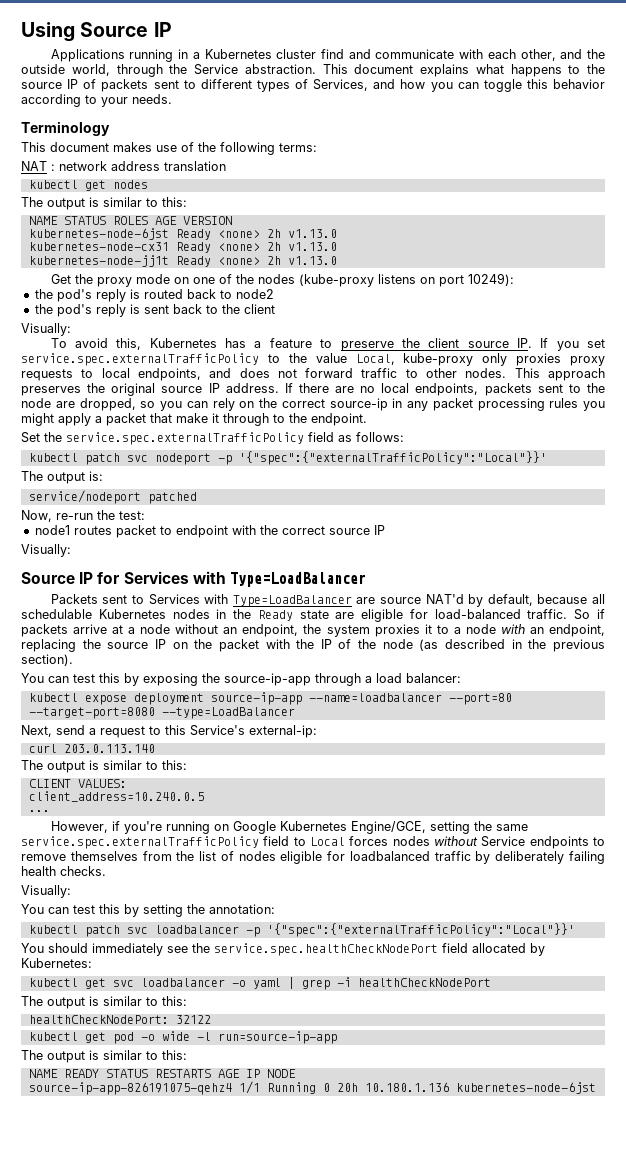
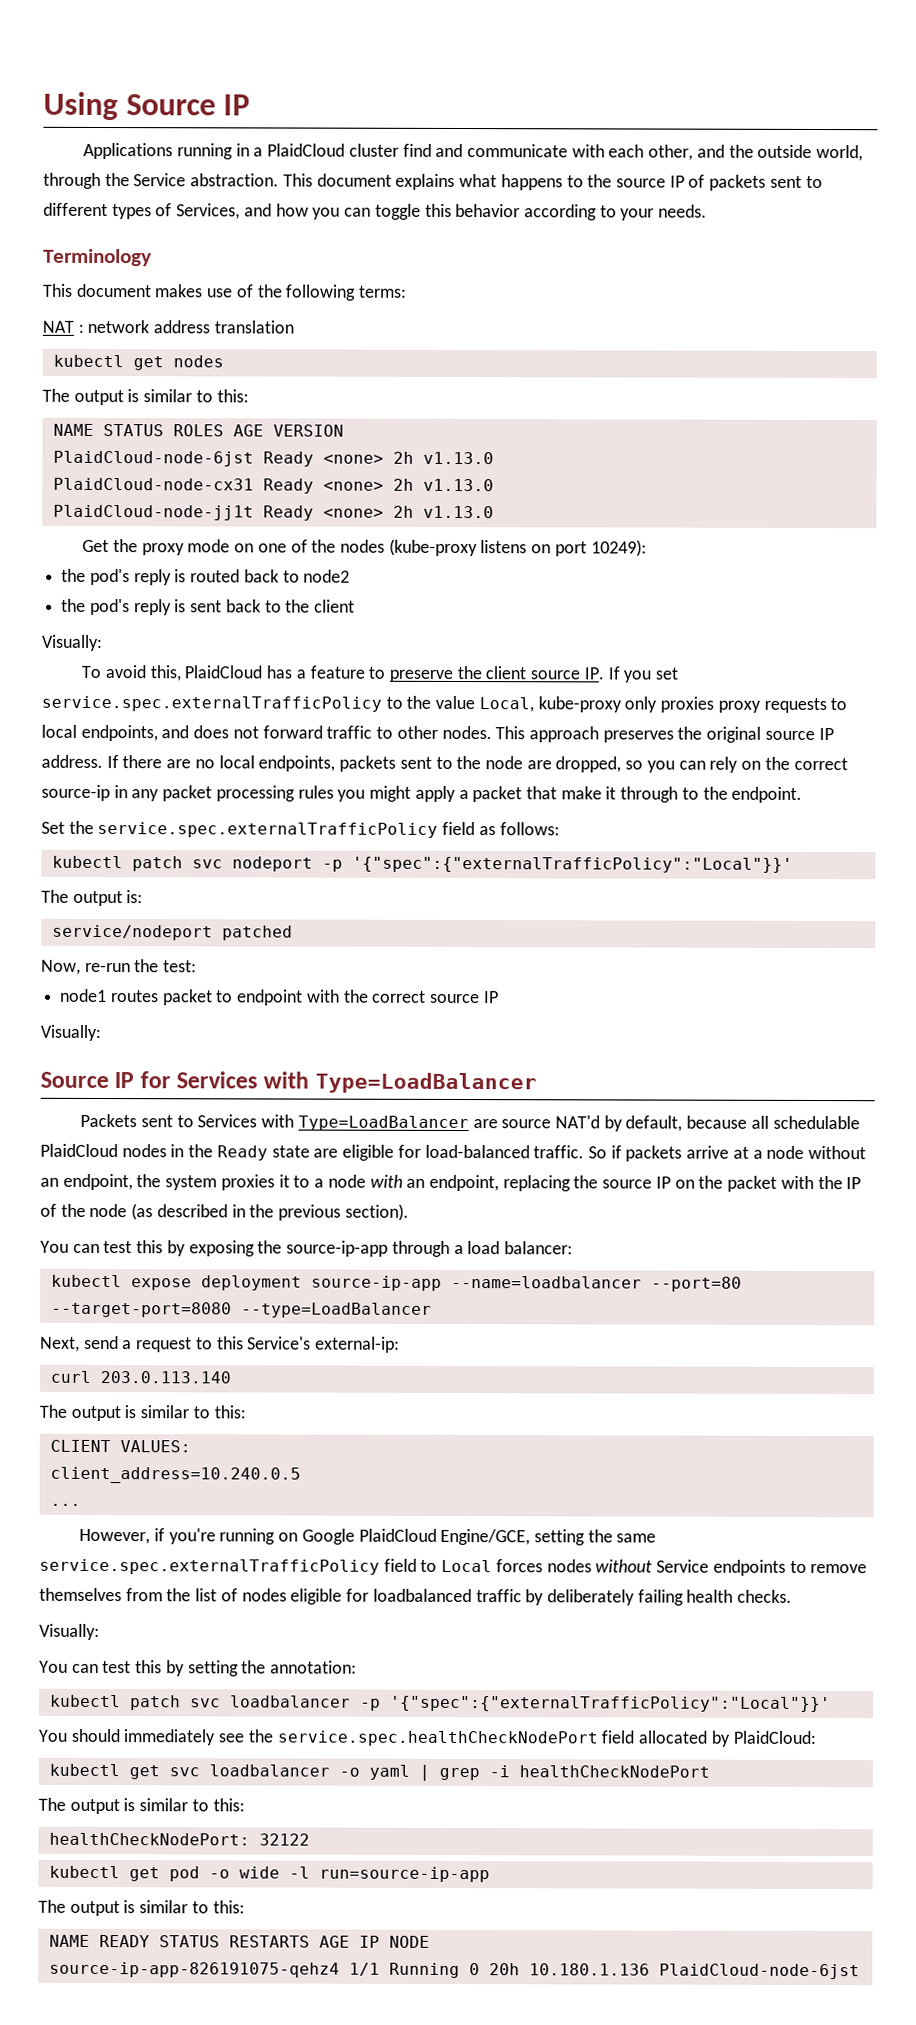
[204,49,272,59] Kubernetes -> [267,143,346,157] PlaidCloud
[28,228,337,240] [28,242,337,253] [28,255,169,267] kubernetes-node-6jst Ready <none> 2h v1.13.0 // kubernetes-node-cx31 Ready <none> 2h v1.13.0 // kubernetes-node-jj1t -> [52,450,494,467] [52,477,494,494] [52,504,254,521] PlaidCloud-node-6jst Ready <none> 2h v1.13.0 // PlaidCloud-node-cx31 Ready <none> 2h v1.13.0 // PlaidCloud-node-jj1t
[149,338,217,348] Kubernetes -> [184,665,263,679] PlaidCloud
[98,609,166,619] Kubernetes -> [40,1143,118,1158] PlaidCloud
[279,821,347,831] Kubernetes -> [358,1528,437,1542] PlaidCloud
[21,958,92,968] Kubernetes: -> [732,1730,816,1745] PlaidCloud:
[455,1082,596,1094] kubernetes-node-6jst -> [658,1963,860,1980] PlaidCloud-node-6jst

